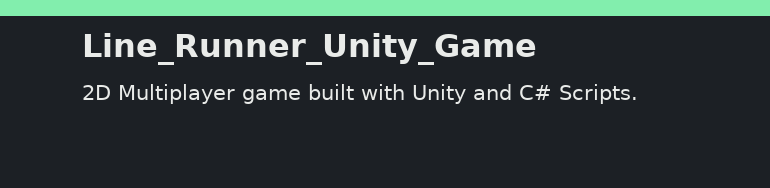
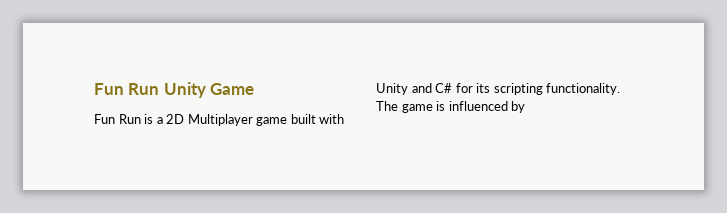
[82,33,537,65] Line_Runner_Unity_Game // -> [94,82,255,98] [94,114,163,124] Fun Run Unity Game // Fun Run is a
[559,84,638,104] Scripts. -> [455,83,621,95] [376,101,526,113] for its scripting functionality. The game is influenced by

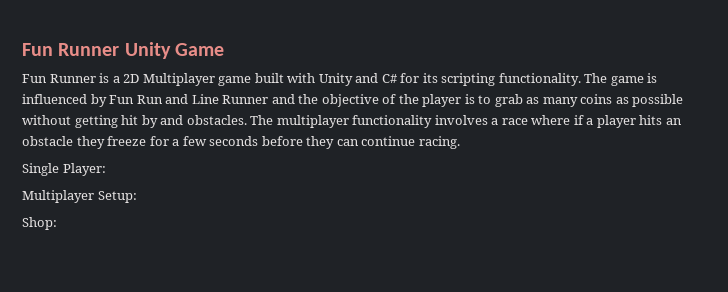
[94,83,160,95] Fun Run -> [22,43,120,56] Fun Runner
[118,114,141,124] Run -> [49,74,96,83] Runner
(526, 107) none -> [109,94,684,107] [22,115,682,128] [22,136,460,149] [22,163,106,176] [22,190,137,203] [22,217,57,230] Fun Run and Line Runner and the objective of the player is to grab as many coins as possible without getting hit by and obstacles. The multiplayer functionality involves a race where if a player hits an obstacle they freeze for a few seconds before they can continue racing. // Single Player: // Multiplayer Setup: // Shop:

